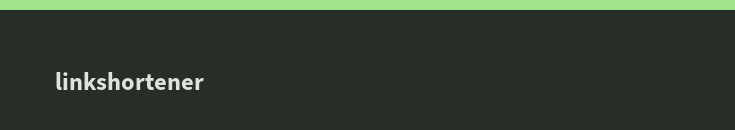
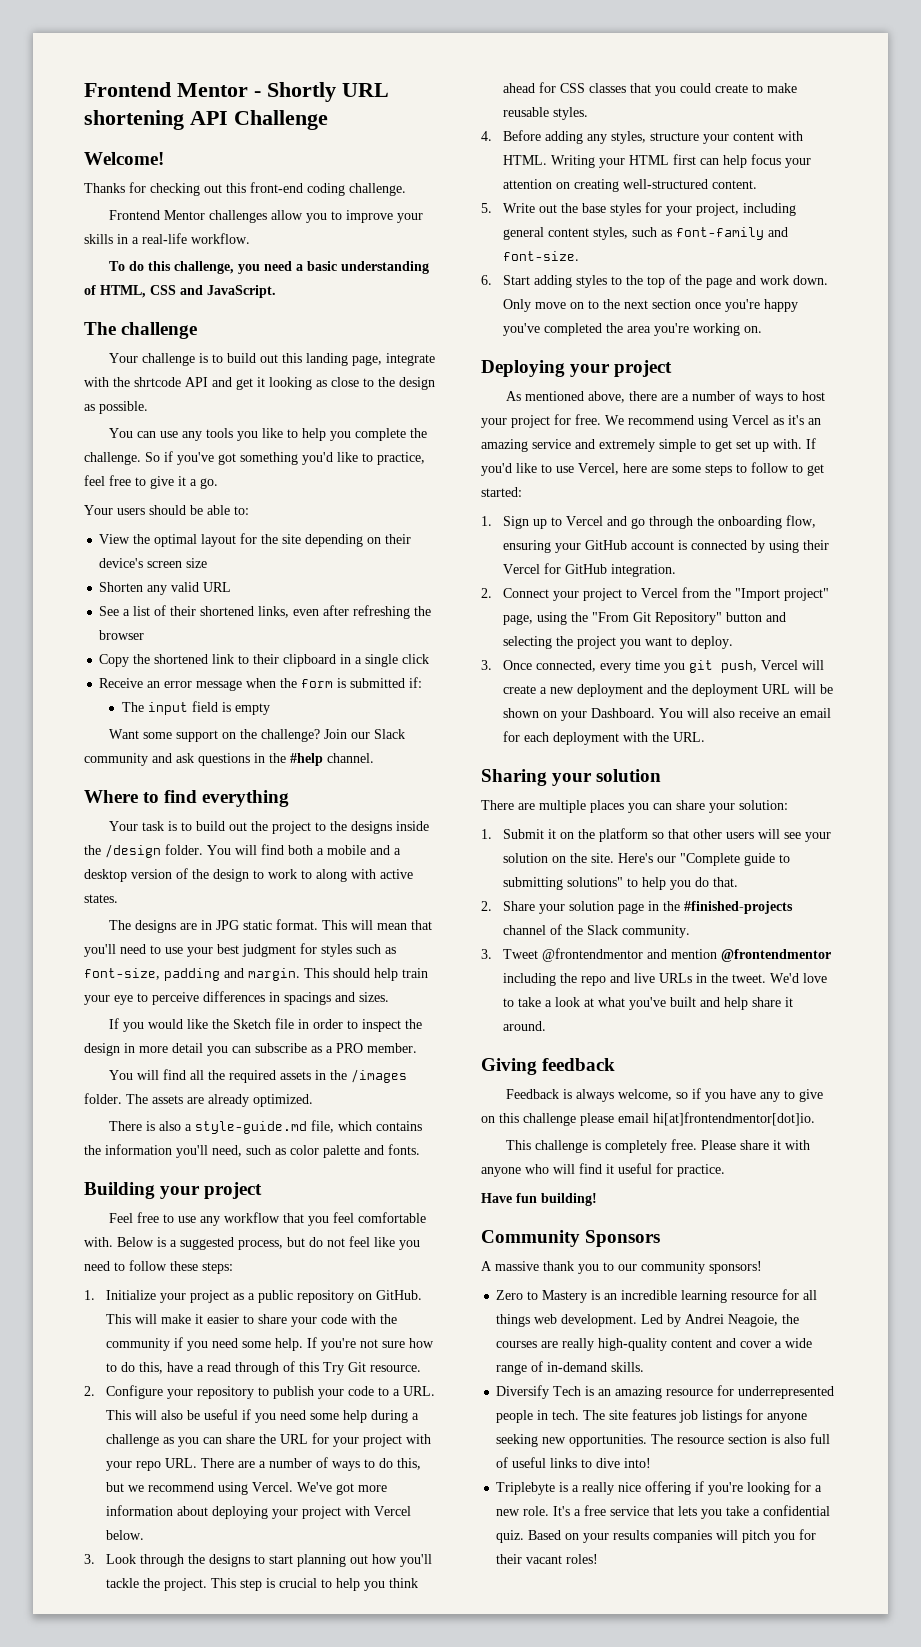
[55,72,204,90] linkshortener -> [84,82,389,102] [84,110,328,130] [84,152,164,165] [84,182,406,196] [108,210,423,223] [84,233,250,244] [108,261,429,274] [84,285,276,298] [84,322,198,339] [108,353,435,366] [84,377,435,390] [84,401,148,414] [108,428,427,441] [84,451,425,465] [84,475,218,489] [84,505,249,515] [99,533,412,547] [99,558,208,568] [99,582,232,595] [99,605,432,619] [99,630,145,640] [99,654,430,667] [99,677,423,691] [121,701,270,715] [108,729,405,742] [84,753,374,766] [84,790,290,807] [108,821,429,834] [84,844,401,858] [84,868,413,882] [84,894,118,903] [108,919,432,933] [84,943,396,957] [84,968,428,981] [84,991,389,1005] [108,1018,422,1032] [84,1043,417,1056] [108,1069,407,1083] [84,1093,313,1107] [108,1120,422,1134] [84,1144,420,1158] [84,1182,263,1199] [108,1212,426,1226] [84,1236,420,1250] [84,1260,233,1274] [84,1290,423,1303] [106,1314,398,1327] [106,1337,435,1351] [106,1361,422,1375] [84,1385,436,1399] [106,1409,420,1423] [106,1433,432,1447] [106,1457,422,1471] [106,1482,388,1495] [106,1505,412,1519] [106,1530,145,1540] [84,1554,433,1567] [106,1578,419,1591] [503,82,798,96] [503,107,589,120] [481,130,804,144] [503,154,812,168] [503,179,758,192] [481,202,797,216] [503,227,789,240] [503,251,580,261] [481,274,829,288] [503,299,799,312] [503,323,763,336] [481,360,673,377] [505,390,825,404] [481,414,821,428] [481,438,816,452] [481,462,824,476] [481,487,522,497] [481,515,817,529] [503,540,830,553] [503,563,677,577] [481,587,830,601] [503,612,787,625] [503,636,734,649] [481,660,825,673] [503,684,834,697] [503,708,832,721] [503,731,706,745] [481,769,662,786] [481,800,788,813] [481,828,832,842] [503,853,791,866] [503,877,739,890] [481,901,794,914] [503,924,691,938] [481,948,832,962] [503,973,828,986] [503,997,794,1010] [503,1021,547,1031] [481,1058,616,1075] [505,1088,823,1102] [481,1112,815,1126] [505,1139,810,1153] [481,1163,725,1177] [481,1193,597,1206] [481,1230,661,1247] [481,1261,762,1274] [496,1289,818,1303] [496,1314,800,1327] [496,1338,813,1351] [496,1361,645,1375] [496,1385,835,1399] [496,1409,808,1423] [496,1433,831,1447] [496,1457,652,1468] [496,1481,823,1495] [496,1505,831,1519] [496,1529,817,1543] [496,1554,599,1564] Frontend Mentor - Shortly URL shortening API Challenge // Welcome! // Thanks for checking out this front-end coding challenge. // Frontend Mentor challenges allow you to improve your skills in a real-life workflow. // To do this challenge, you need a basic understanding of HTML, CSS and JavaScript. // The challenge // Your challenge is to build out this landing page, integrate with the shrtcode API and get it looking as close to the design as possible. // You can use any tools you like to help you complete the challenge. So if you've got something you'd like to practice, feel free to give it a go. // Your users should be able to: // View the optimal layout for the site depending on their device's screen size // Shorten any valid URL // See a list of their shortened links, even after refreshing the browser // Copy the shortened link to their clipboard in a single click // Receive an error message when the form is submitted if: // The input field is empty // Want some support on the challenge? Join our Slack community and ask questions in the #help channel. // Where to find everything // Your task is to build out the project to the designs inside the /design folder. You will find both a mobile and a desktop version of the design to work to along with active states. // The designs are in JPG static format. This will mean that you'll need to use your best judgment for styles such as font-size, padding and margin. This should help train your eye to perceive differences in spacings and sizes. // If you would like the Sketch file in order to inspect the design in more detail you can subscribe as a PRO member. // You will find all the required assets in the /images folder. The assets are already optimized. // There is also a style-guide.md file, which contains the information you'll need, such as color palette and fonts. // Building your project // Feel free to use any workflow that you feel comfortable with. Below is a suggested process, but do not feel like you need to follow these steps: // 1. Initialize your project as a public repository on GitHub. This will make it easier to share your code with the community if you need some help. If you're not sure how to do this, have a read through of this Try Git resource. // 2. Configure your repository to publish your code to a URL. This will also be useful if you need some help during a challenge as you can share the URL for your project with your repo URL. There are a number of ways to do this, but we recommend using Vercel. We've got more information about deploying your project with Vercel below. // 3. Look through the designs to start planning out how you'll tackle the project. This step is crucial to help you think ahead for CSS classes that you could create to make reusable styles. // 4. Before adding any styles, structure your content with HTML. Writing your HTML first can help focus your attention on creating well-structured content. // 5. Write out the base styles for your project, including general content styles, such as font-family and font-size. // 6. Start adding styles to the top of the page and work down. Only move on to the next section once you're happy you've completed the area you're working on. // Deploying your project // As mentioned above, there are a number of ways to host your project for free. We recommend using Vercel as it's an amazing service and extremely simple to get set up with. If you'd like to use Vercel, here are some steps to follow to get started: // 1. Sign up to Vercel and go through the onboarding flow, ensuring your GitHub account is connected by using their Vercel for GitHub integration. // 2. Connect your project to Vercel from the "Import project" page, using the "From Git Repository" button and selecting the project you want to deploy. // 3. Once connected, every time you git push, Vercel will create a new deployment and the deployment URL will be shown on your Dashboard. You will also receive an email for each deployment with the URL. // Sharing your solution // There are multiple places you can share your solution: // 1. Submit it on the platform so that other users will see your solution on the site. Here's our "Complete guide to submitting solutions" to help you do that. // 2. Share your solution page in the #finished-projects channel of the Slack community. // 3. Tweet @frontendmentor and mention @frontendmentor including the repo and live URLs in the tweet. We'd love to take a look at what you've built and help share it around. // Giving feedback // Feedback is always welcome, so if you have any to give on this challenge please email hi[at]frontendmentor[dot]io. // This challenge is completely free. Please share it with anyone who will find it useful for practice. // Have fun building! // Community Sponsors // A massive thank you to our community sponsors! // Zero to Mastery is an incredible learning resource for all things web development. Led by Andrei Neagoie, the courses are really high-quality content and cover a wide range of in-demand skills. // Diversify Tech is an amazing resource for underrepresented people in tech. The site features job listings for anyone seeking new opportunities. The resource section is also full of useful links to dive into! // Triplebyte is a really nice offering if you're looking for a new role. It's a free service that lets you take a confidential quiz. Based on your results companies will pitch you for their vacant roles!

